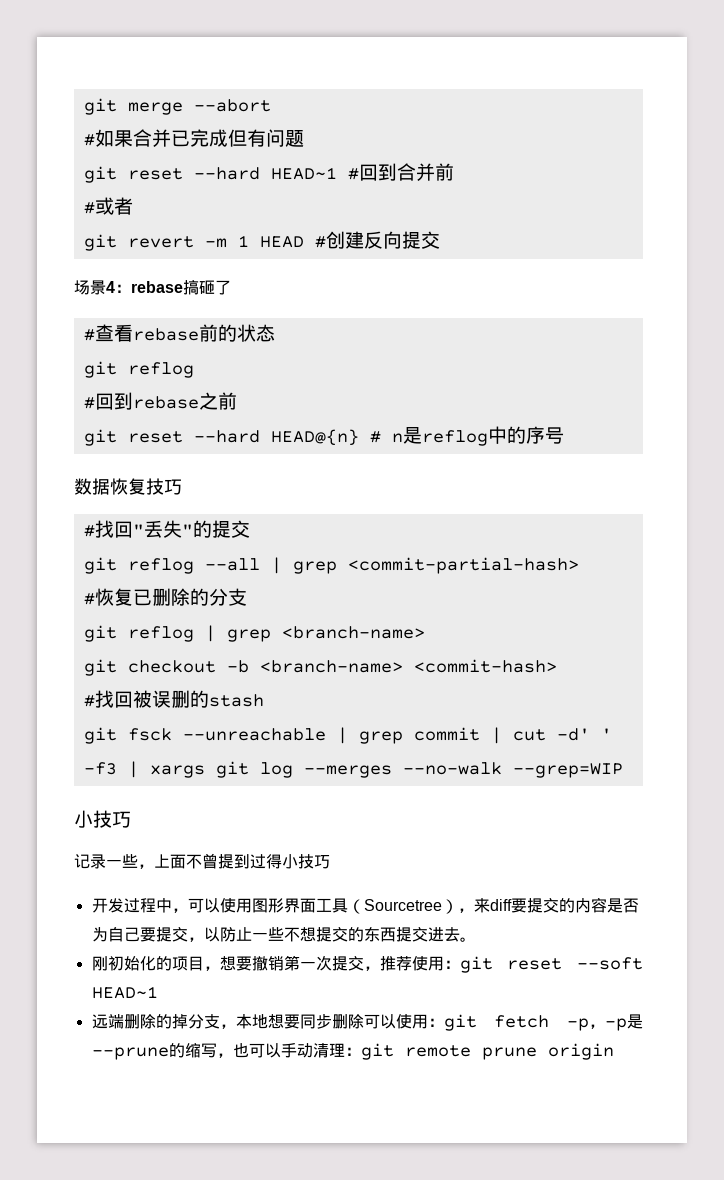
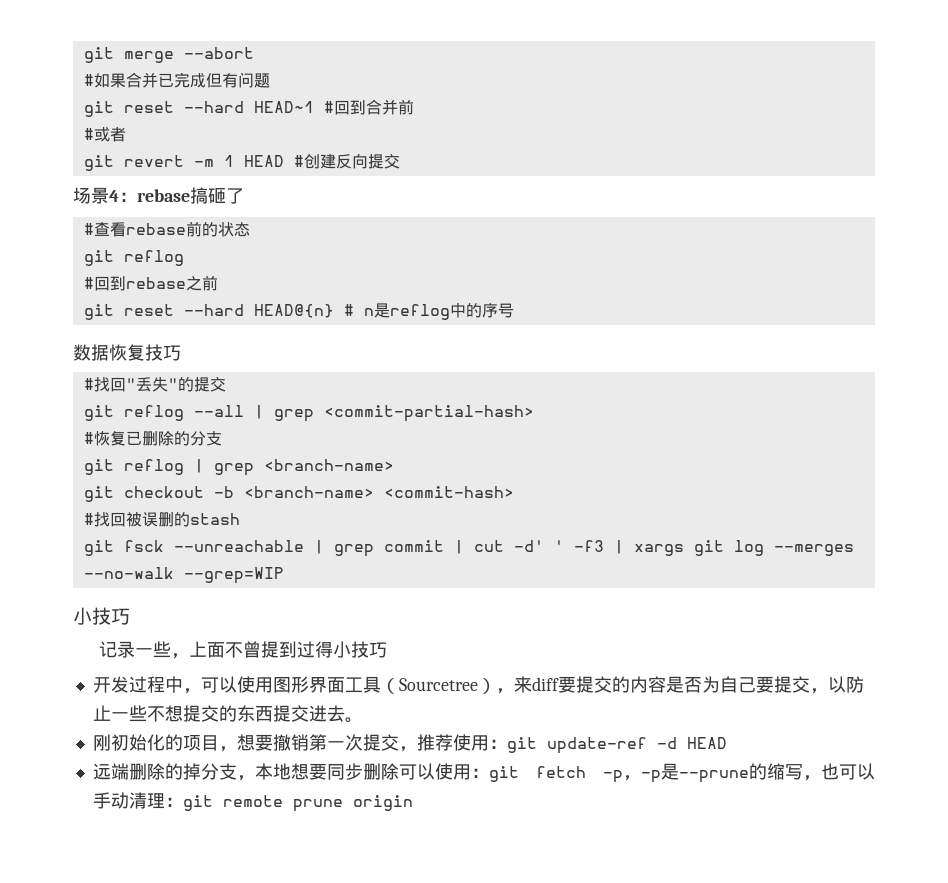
[507,957,643,970] [91,986,158,999] reset --soft HEAD~1 -> [546,737,727,754] update-ref -d HEAD

